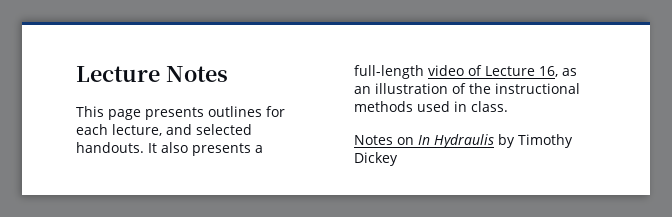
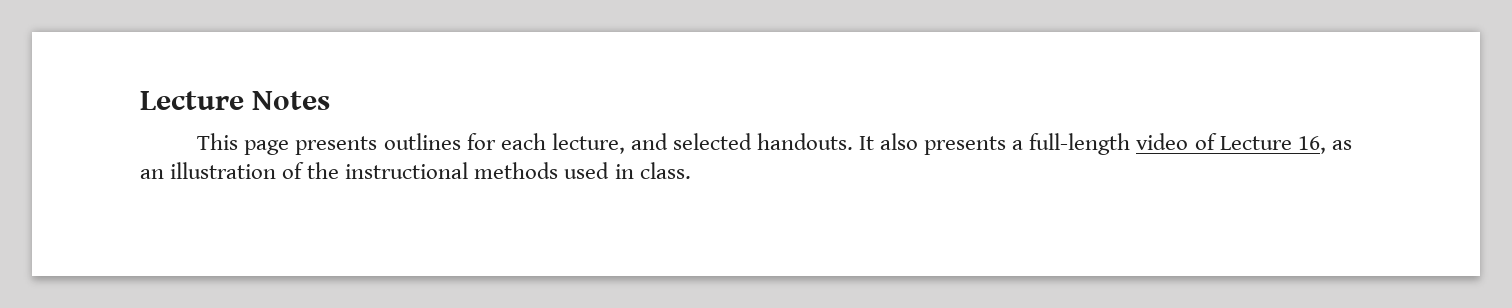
[354,134,573,148] [354,152,398,166] // Notes on In Hydraulis by Timothy Dickey -> (691, 170) none

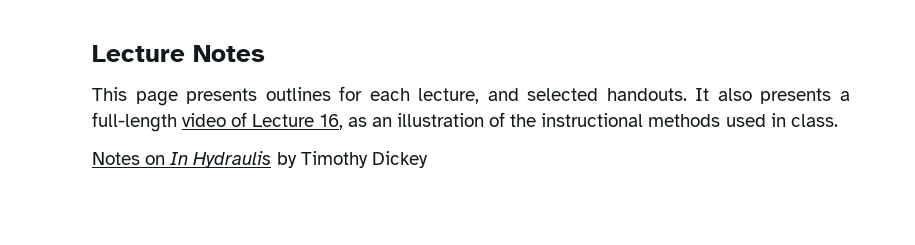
(691, 170) none -> [92,151,428,168] // Notes on In Hydraulis by Timothy Dickey

